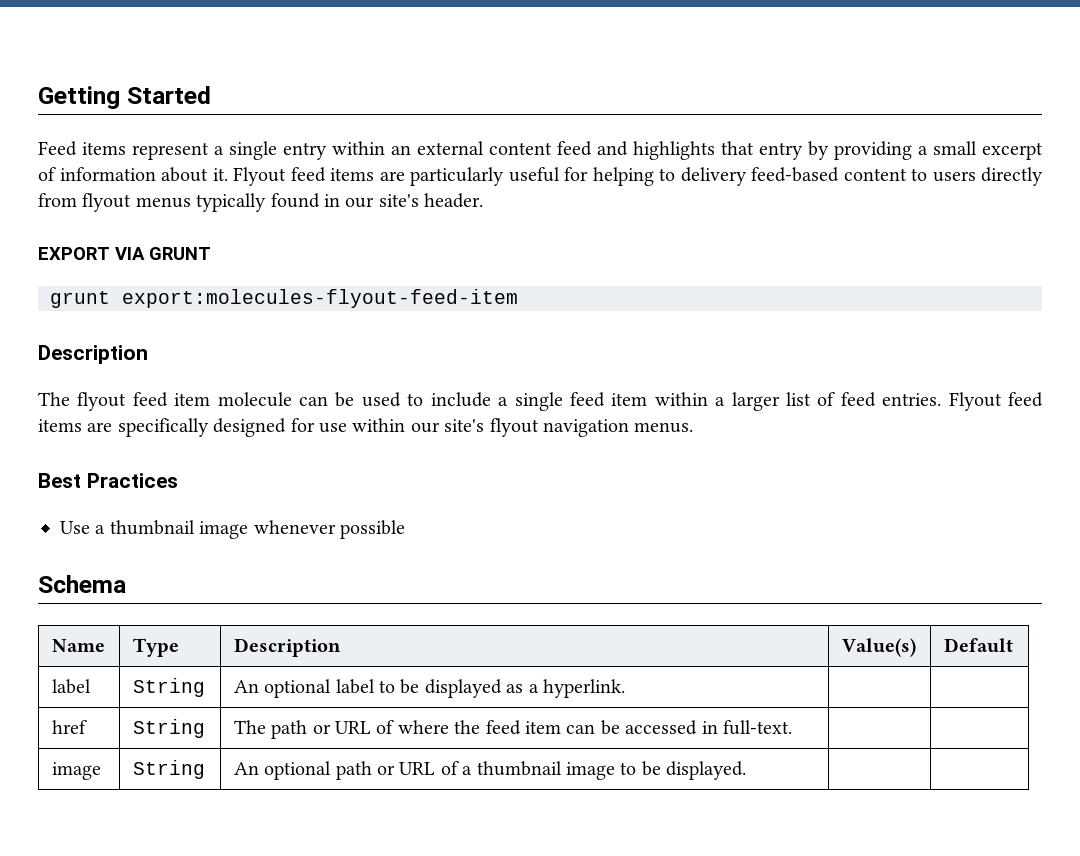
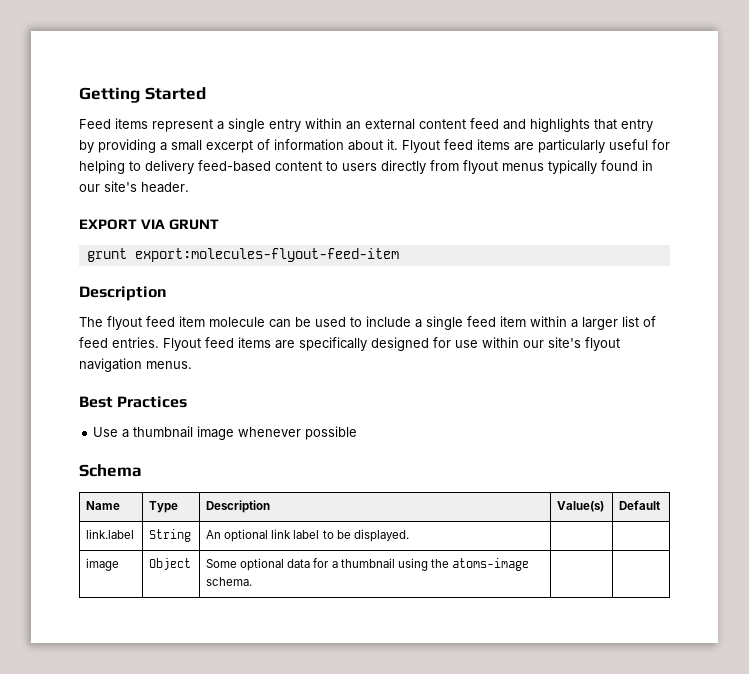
[51,679,91,694] [132,678,205,697] [233,679,332,698] label | String | An optional -> [86,529,135,539] [149,529,192,542] [206,529,292,542] link.label | String | An optional link
[424,679,626,698] [51,720,87,734] [132,719,205,738] [233,720,793,739] [51,762,101,780] [132,760,205,779] [233,761,747,780] displayed as a hyperlink. | | // href | String | The path or URL of where the feed item can be accessed in full-text. | | // image | String | An optional path or URL of a thumbnail image to be displayed. -> [353,529,409,542] [86,558,120,571] [149,558,192,570] [206,558,529,571] [206,577,253,586] displayed. | | // image | Object | Some optional data for a thumbnail using the atoms-image schema.

